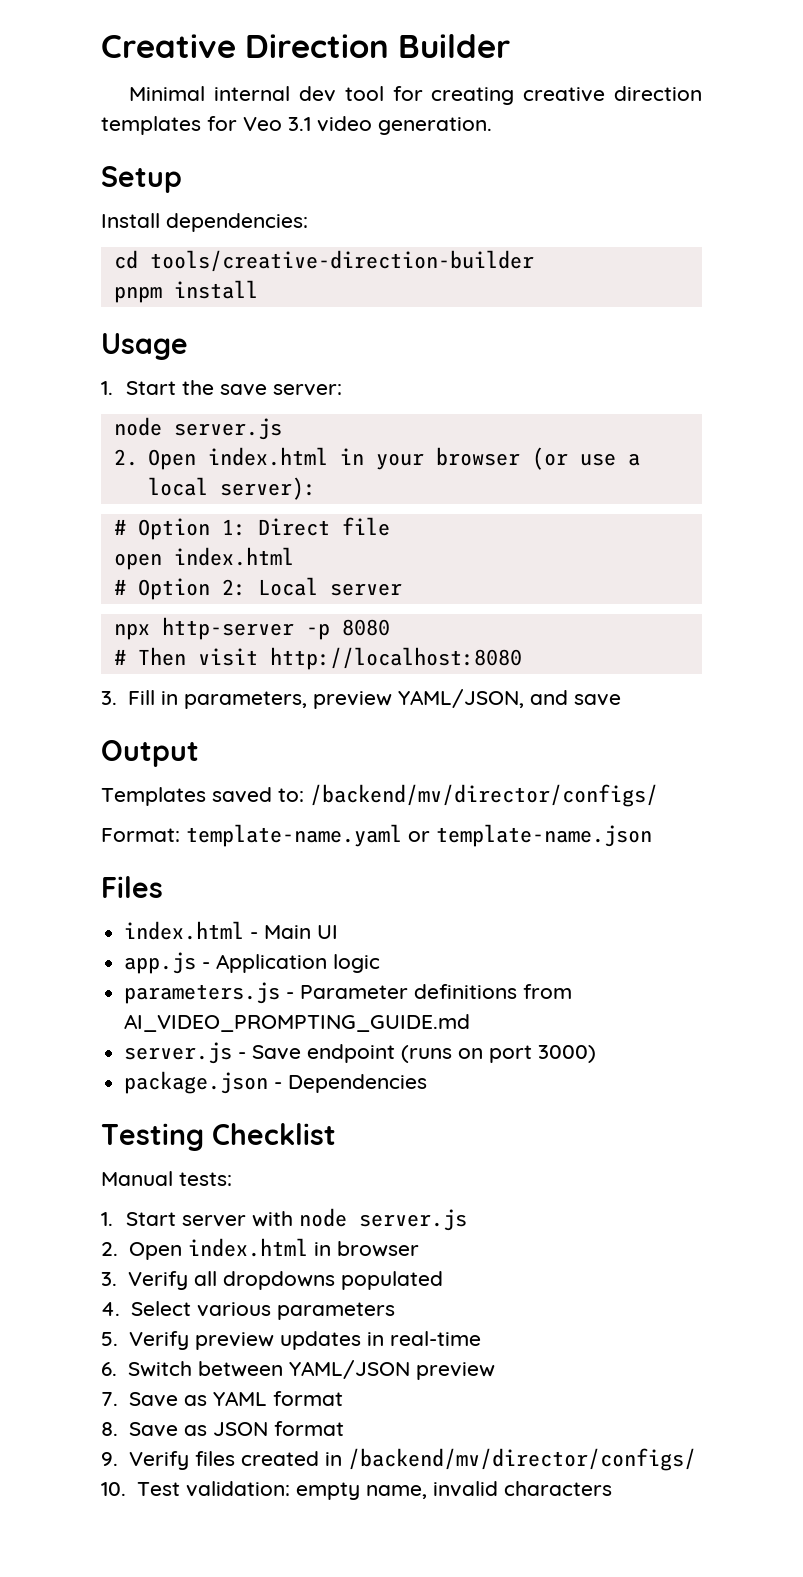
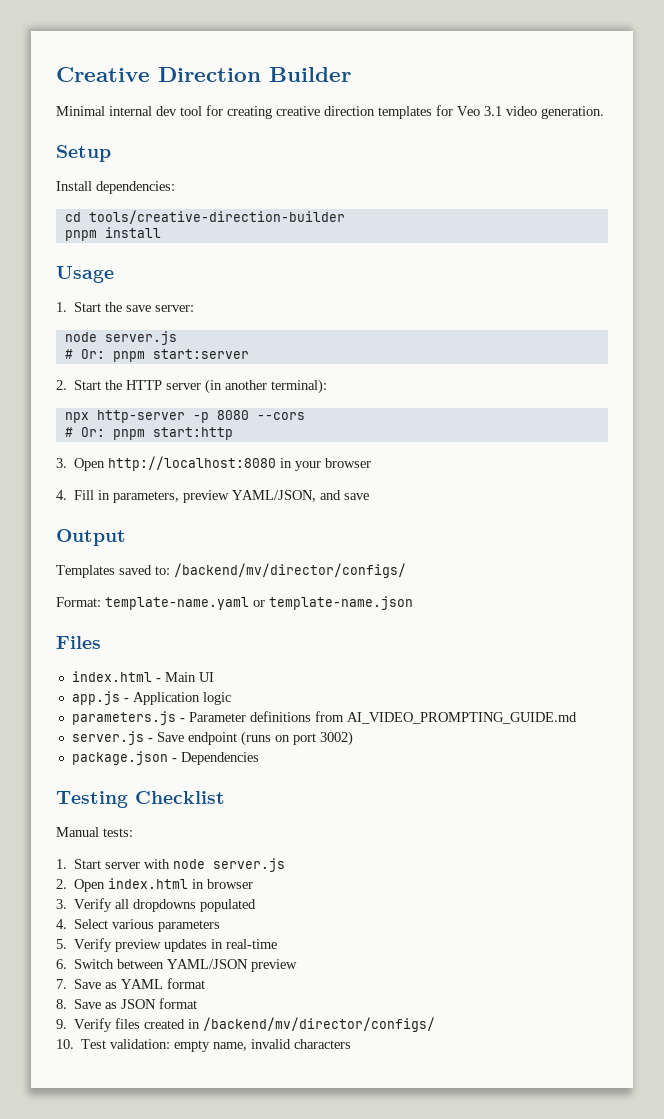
[113,447,641,470] [148,477,317,500] [113,517,390,540] [113,547,294,570] [113,577,402,600] 2. Open index.html in your browser (or use a local server): // # Option 1: Direct file // open index.html // # Option 2: Local server -> [64,349,249,362] [56,379,328,394] # Or: pnpm start:server // 2. Start the HTTP server (in another terminal):
[113,647,522,670] [101,691,117,705] // # Then visit http://localhost:8080 // 3. -> [256,412,305,420] [64,427,233,440] [56,456,372,471] [56,490,67,500] --cors // # Or: pnpm start:http // 3. Open http://localhost:8080 in your browser // 4.
[538,1045,597,1063] 3000) -> [319,731,353,746] 3002)

